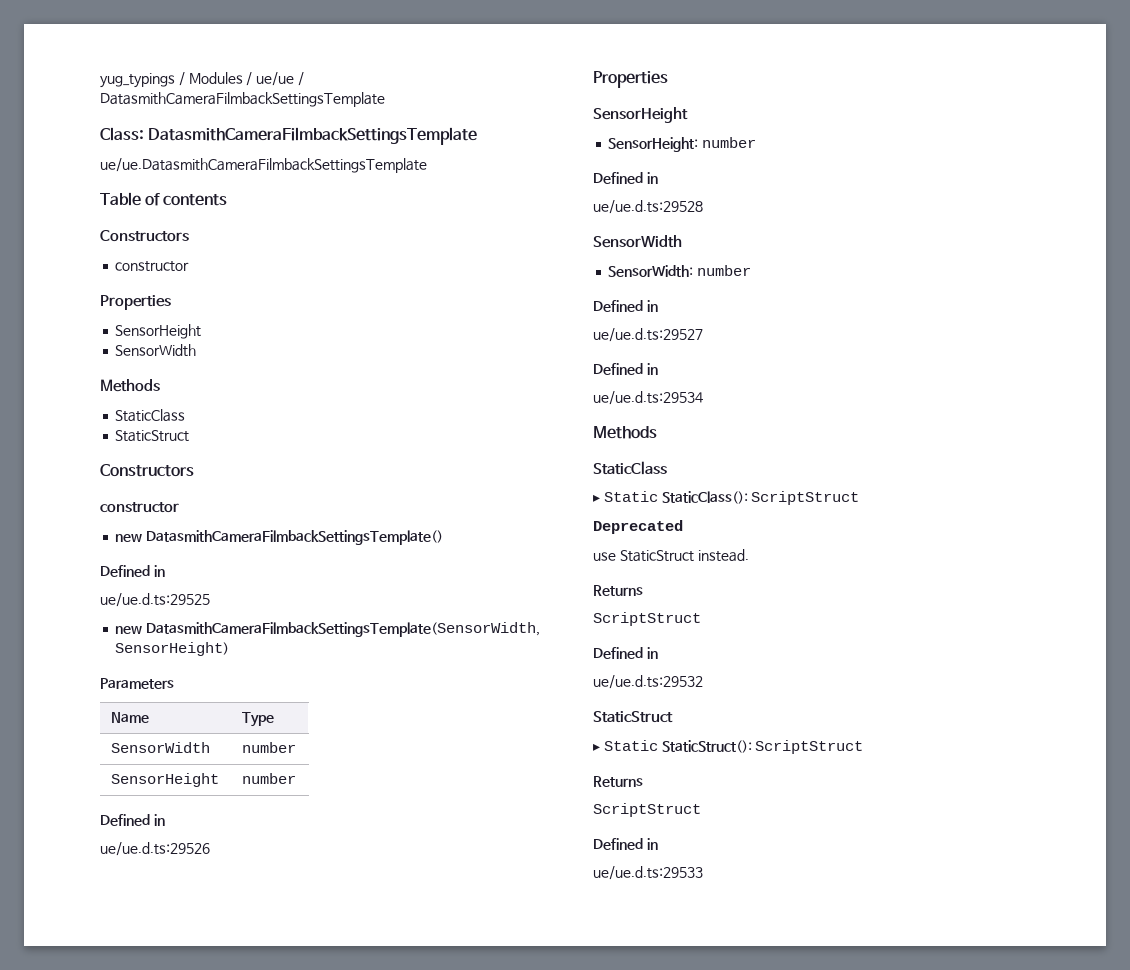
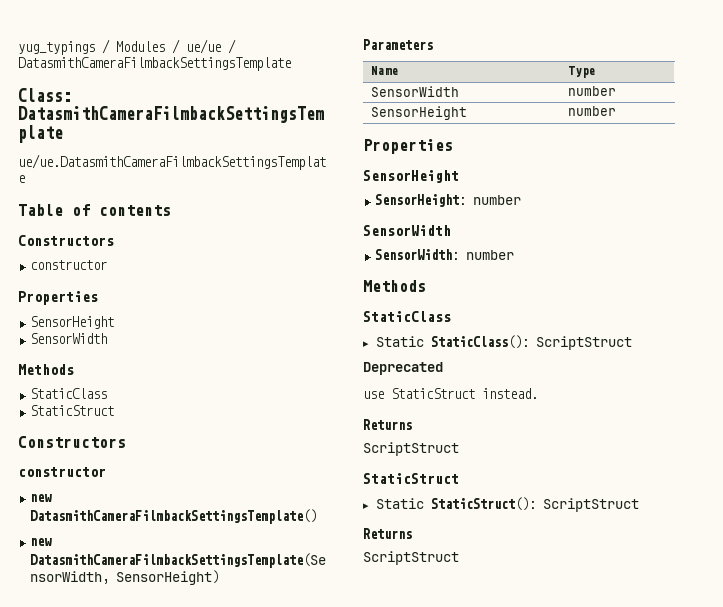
[100,565,165,577] [100,593,210,607] // Defined in // ue/ue.d.ts:29525 -> (318, 516) none
[100,814,165,826] [100,842,210,856] // Defined in // ue/ue.d.ts:29526 -> (617, 111) none
[593,172,658,184] [593,200,703,214] // Defined in // ue/ue.d.ts:29528 -> (522, 200) none
[593,300,658,312] [593,328,703,342] [593,363,658,375] [593,391,703,405] // Defined in // ue/ue.d.ts:29527 // Defined in // ue/ue.d.ts:29534 -> (515, 255) none
[593,647,658,659] [593,675,703,689] // Defined in // ue/ue.d.ts:29532 -> (459, 449) none
[593,838,658,850] [593,866,703,880] // Defined in // ue/ue.d.ts:29533 -> (459, 558) none

